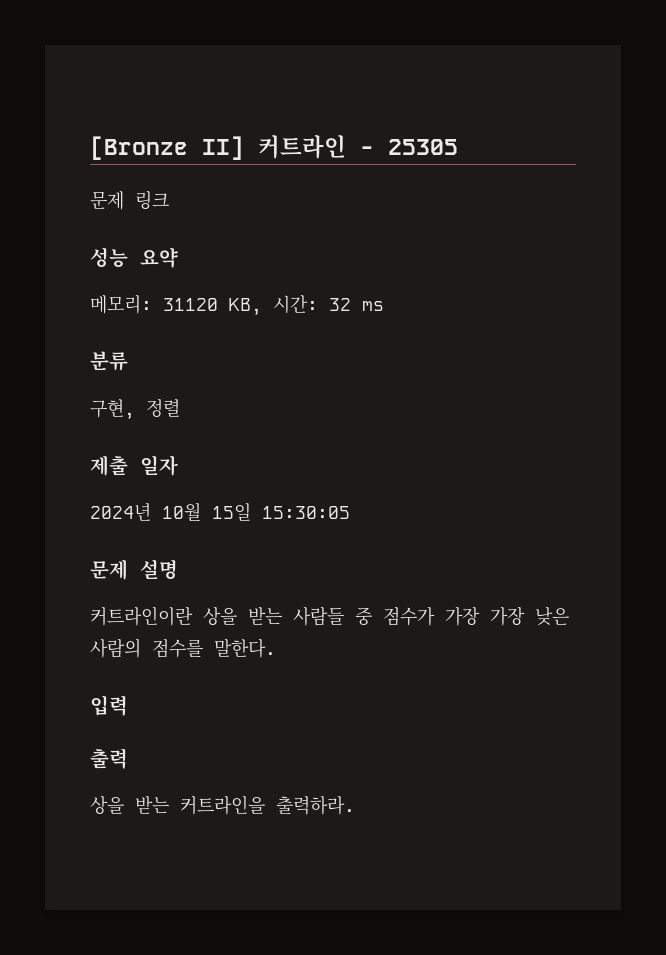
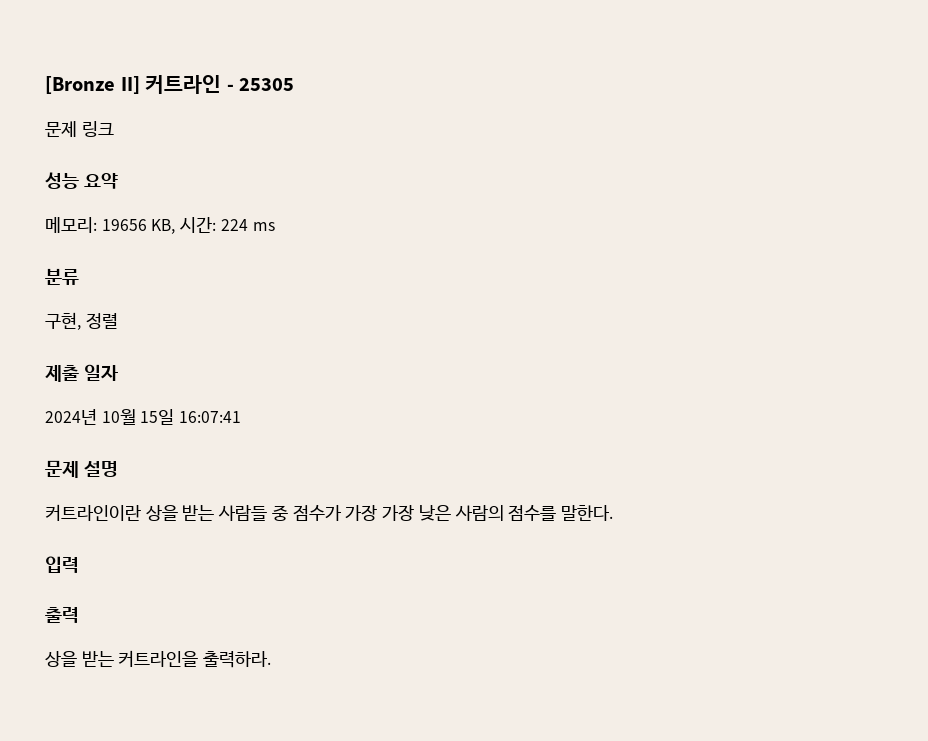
[163,298,218,311] 31120 -> [101,219,147,231] 19656
[329,298,351,311] 32 -> [220,219,248,231] 224
[262,506,350,519] 15:30:05 -> [179,411,242,423] 16:07:41

